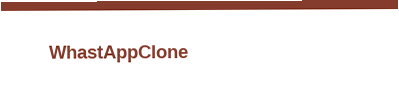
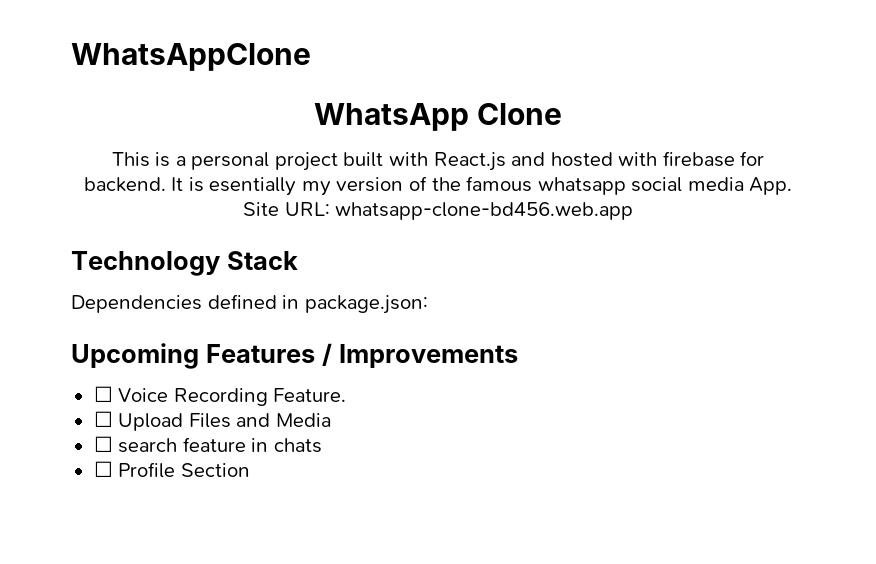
[48,45,189,63] WhastAppClone -> [71,43,311,71] [313,103,563,131] [111,151,765,171] [83,176,793,196] [242,202,634,220] [71,251,298,276] [71,294,428,314] [71,343,518,369] [93,386,347,406] [93,411,331,431] [93,436,322,453] [93,461,250,478] WhatsAppClone // WhatsApp Clone // This is a personal project built with React.js and hosted with firebase for backend. It is esentially my version of the famous whatsapp social media App. Site URL: whatsapp-clone-bd456.web.app // Technology Stack // Dependencies defined in package.json: // Upcoming Features / Improvements // ☐ Voice Recording Feature. // ☐ Upload Files and Media // ☐ search feature in chats // ☐ Profile Section

